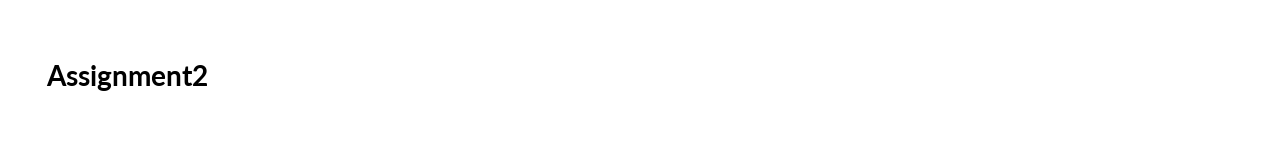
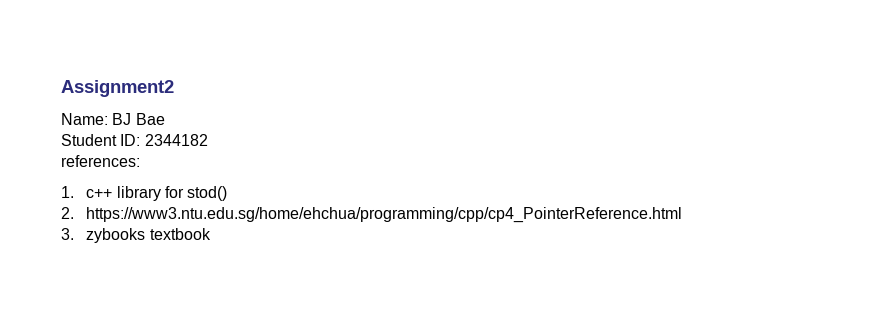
(208, 78) none -> [61,113,165,125] [61,134,208,146] [61,155,140,167] [61,186,228,201] [61,207,683,223] [61,228,211,243] // Name: BJ Bae // Student ID: 2344182 // references: // 1. c++ library for stod() // 2. https://www3.ntu.edu.sg/home/ehchua/programming/cpp/cp4_PointerReference.html // 3. zybooks textbook

